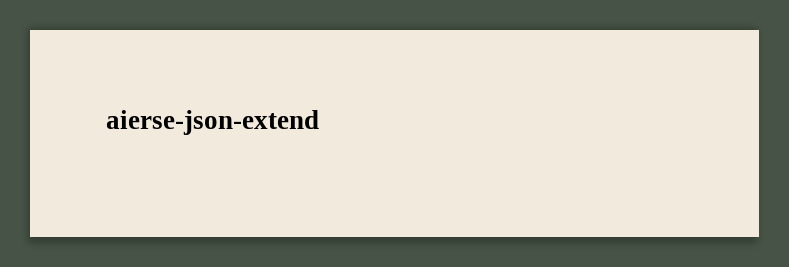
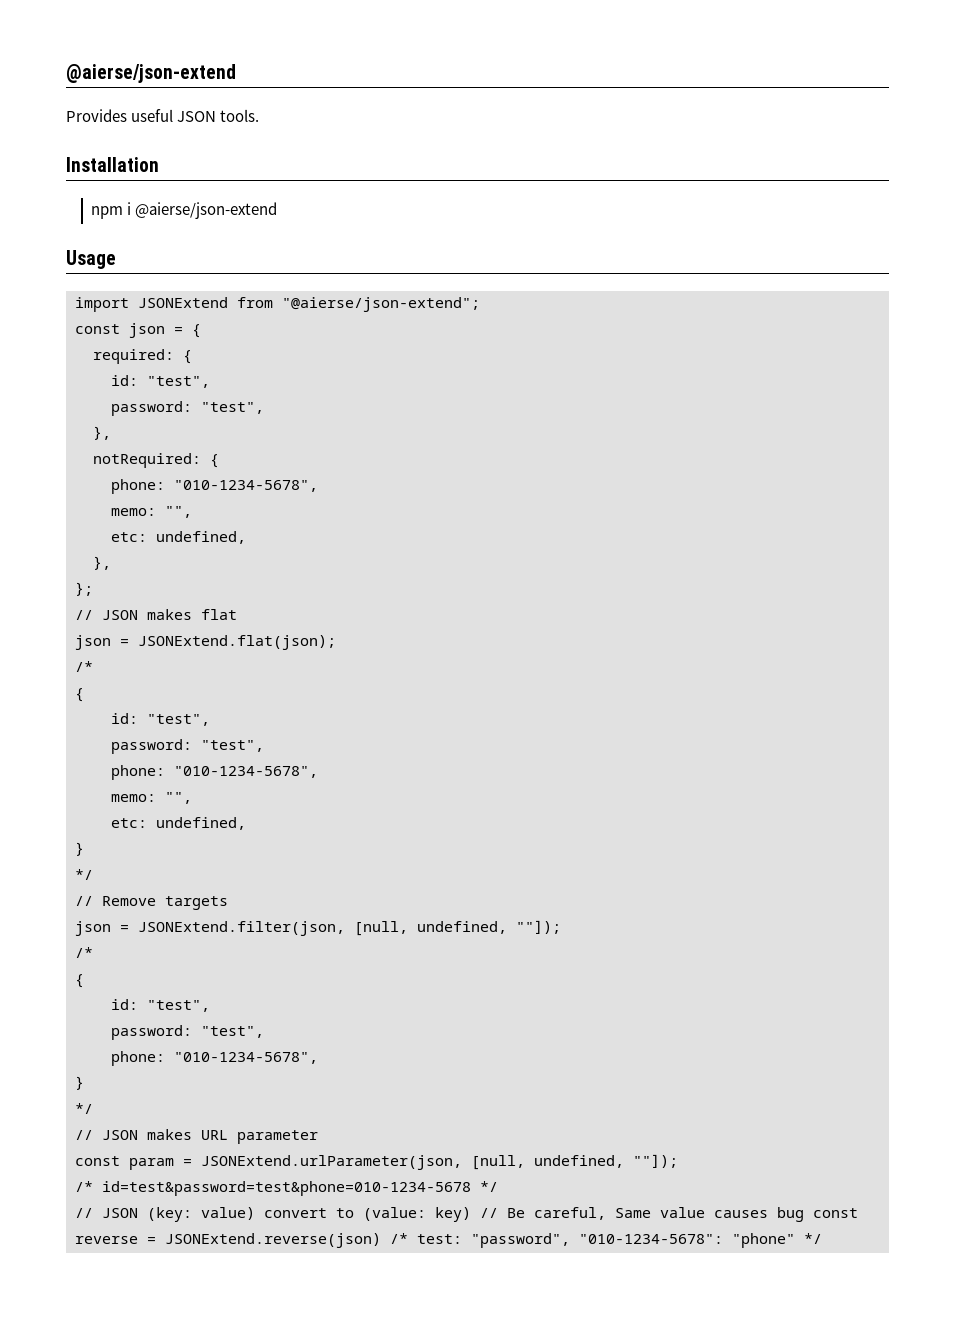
[106,110,319,135] aierse-json-extend -> [66,64,236,83] [66,109,260,122] [66,157,159,172] [91,202,278,219] [66,250,116,269] [75,297,480,312] [75,323,201,338] [93,349,192,364] [111,375,210,388] [111,401,264,416] [93,426,111,440] [93,453,219,468] [111,479,318,494] [111,506,192,518] [111,531,246,544] [93,556,111,570] [75,582,93,596] [75,609,237,620] [75,635,336,650] [75,661,93,672] [75,688,84,702] [111,713,210,726] [111,739,264,754] [111,765,318,780] [111,792,192,804] [111,817,246,830] [75,842,84,856] [75,869,93,880] [75,896,228,910] [75,920,561,936] [75,947,93,958] [75,974,84,988] [111,999,210,1012] [111,1025,264,1040] [111,1051,318,1066] [75,1076,84,1090] [75,1103,93,1114] [75,1129,318,1144] [75,1154,678,1170] [75,1181,498,1196] [75,1207,858,1222] [75,1233,822,1248] @aierse/json-extend // Provides useful JSON tools. // Installation // npm i @aierse/json-extend // Usage // import JSONExtend from "@aierse/json-extend"; // const json = { // required: { // id: "test", // password: "test", // }, // notRequired: { // phone: "010-1234-5678", // memo: "", // etc: undefined, // }, // }; // // JSON makes flat // json = JSONExtend.flat(json); // /* // { // id: "test", // password: "test", // phone: "010-1234-5678", // memo: "", // etc: undefined, // } // */ // // Remove targets // json = JSONExtend.filter(json, [null, undefined, ""]); // /* // { // id: "test", // password: "test", // phone: "010-1234-5678", // } // */ // // JSON makes URL parameter // const param = JSONExtend.urlParameter(json, [null, undefined, ""]); // /* id=test&password=test&phone=010-1234-5678 */ // // JSON (key: value) convert to (value: key) // Be careful, Same value causes bug const reverse = JSONExtend.reverse(json) /* test: "password", "010-1234-5678": "phone" */

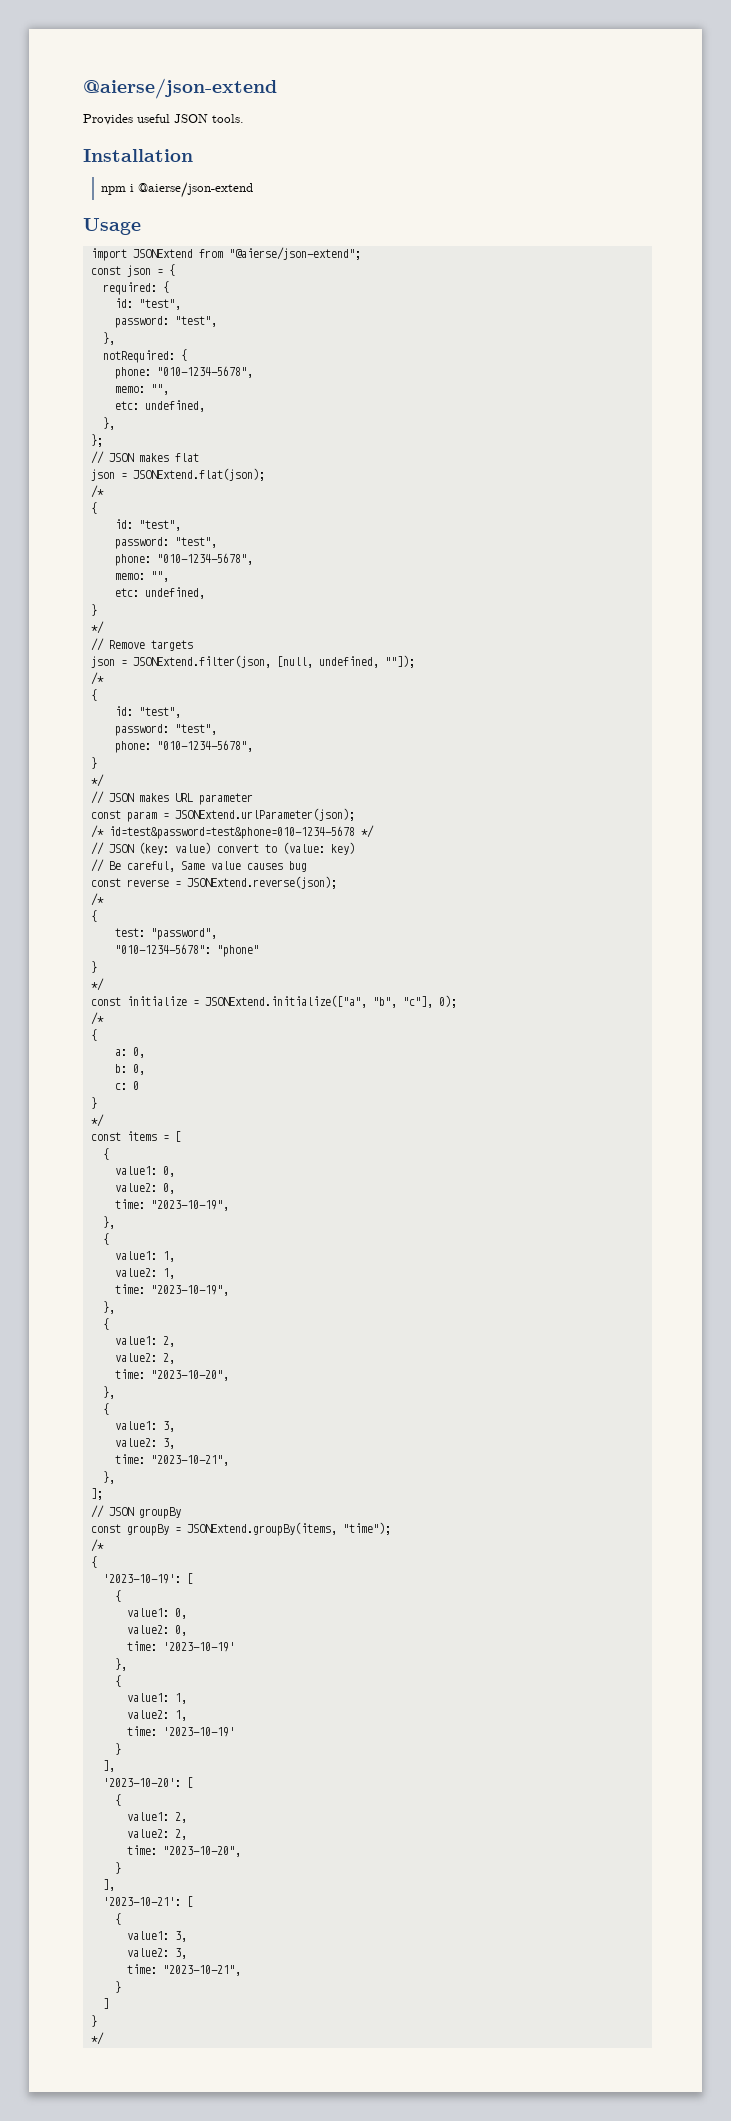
[201,1154,678,1170] JSONExtend.urlParameter(json, [null, undefined, ""]); -> [174,808,355,821] JSONExtend.urlParameter(json);
(471, 1214) none -> (355, 848) //
(804, 1214) none -> (307, 866) //
[165,1233,408,1248] JSONExtend.reverse(json) /* -> [186,876,337,889] [90,893,104,906] [90,910,97,922] JSONExtend.reverse(json); // /* // { //
(570, 1240) none -> (217, 934) //
[804,1233,822,1244] */ -> [90,961,97,973] [90,978,104,991] [90,995,457,1008] [90,1012,104,1025] [90,1029,97,1041] [114,1047,145,1058] [114,1064,145,1075] [114,1081,139,1090] [90,1097,97,1109] [90,1114,104,1127] [90,1131,181,1142] [102,1148,109,1160] [114,1166,175,1177] [114,1183,175,1194] [114,1199,229,1211] [102,1216,115,1229] [102,1233,109,1245] [114,1251,175,1262] [114,1268,175,1279] [114,1284,229,1296] [102,1301,115,1314] [102,1318,109,1330] [114,1336,175,1347] [114,1353,175,1364] [114,1369,229,1381] [102,1386,115,1399] [102,1403,109,1415] [114,1421,175,1432] [114,1438,175,1449] [114,1454,229,1466] [102,1471,115,1484] [90,1488,103,1500] [90,1505,181,1519] [90,1522,391,1536] [90,1539,104,1552] [90,1556,97,1568] [102,1573,193,1584] [114,1590,121,1602] [126,1608,187,1619] [126,1625,187,1636] [126,1641,235,1652] [114,1658,127,1671] [114,1675,121,1687] [126,1693,187,1704] [126,1710,187,1721] [126,1726,235,1737] [114,1743,121,1755] [102,1760,115,1772] [102,1777,193,1788] [114,1794,121,1806] [126,1812,187,1823] [126,1829,187,1840] [126,1845,241,1857] [114,1862,121,1874] [102,1879,115,1891] [102,1896,193,1907] [114,1913,121,1925] [126,1931,187,1942] [126,1948,187,1959] [126,1964,241,1976] [114,1981,121,1993] [102,1998,109,2009] [90,2015,97,2027] [90,2032,104,2045] // } // */ // const initialize = JSONExtend.initialize(["a", "b", "c"], 0); // /* // { // a: 0, // b: 0, // c: 0 // } // */ // const items = [ // { // value1: 0, // value2: 0, // time: "2023-10-19", // }, // { // value1: 1, // value2: 1, // time: "2023-10-19", // }, // { // value1: 2, // value2: 2, // time: "2023-10-20", // }, // { // value1: 3, // value2: 3, // time: "2023-10-21", // }, // ]; // // JSON groupBy // const groupBy = JSONExtend.groupBy(items, "time"); // /* // { // '2023-10-19': [ // { // value1: 0, // value2: 0, // time: '2023-10-19' // }, // { // value1: 1, // value2: 1, // time: '2023-10-19' // } // ], // '2023-10-20': [ // { // value1: 2, // value2: 2, // time: "2023-10-20", // } // ], // '2023-10-21': [ // { // value1: 3, // value2: 3, // time: "2023-10-21", // } // ] // } // */

